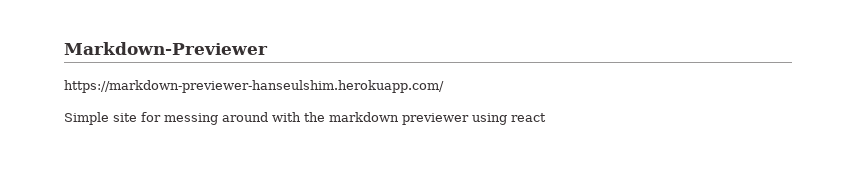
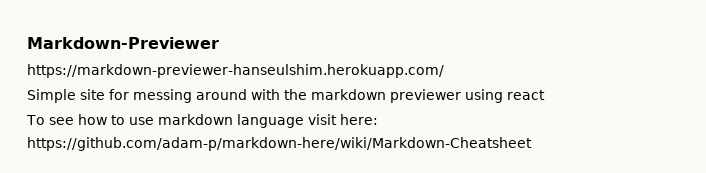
(546, 117) none -> [26,114,378,128] [27,137,532,151] // To see how to use markdown language visit here: // https://github.com/adam-p/markdown-here/wiki/Markdown-Cheatsheet

